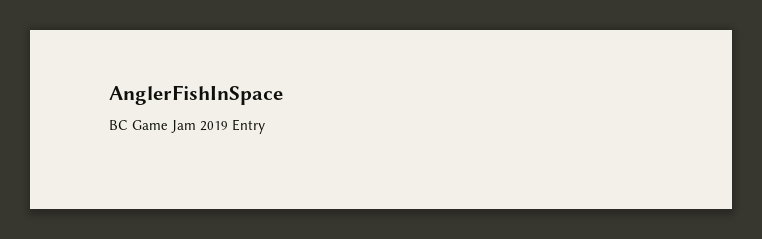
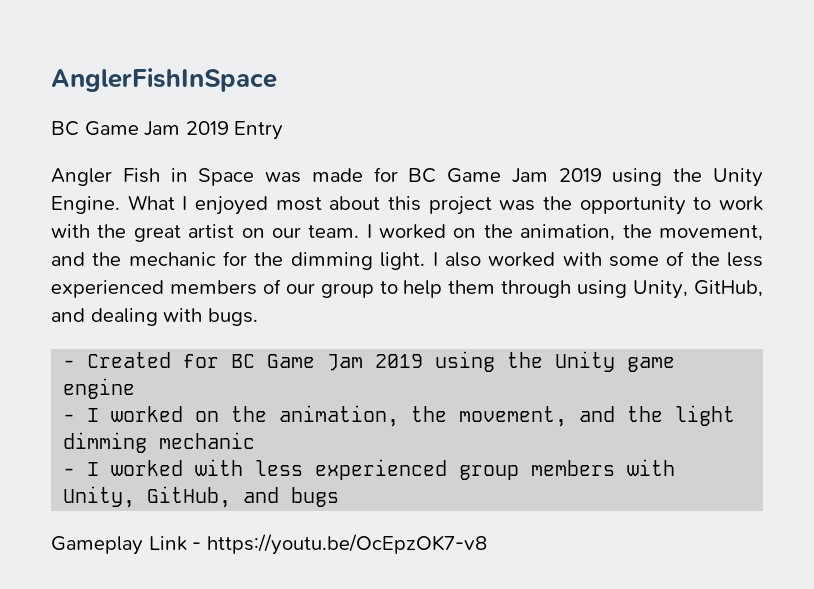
(265, 126) none -> [51,167,764,187] [51,195,763,215] [51,224,764,242] [51,251,763,270] [51,279,764,299] [51,308,258,326] [63,351,676,372] [63,378,136,399] [63,405,736,427] [63,432,256,453] [63,459,676,480] [63,486,340,508] [51,534,487,555] // Angler Fish in Space was made for BC Game Jam 2019 using the Unity Engine. What I enjoyed most about this project was the opportunity to work with the great artist on our team. I worked on the animation, the movement, and the mechanic for the dimming light. I also worked with some of the less experienced members of our group to help them through using Unity, GitHub, and dealing with bugs. // - Created for BC Game Jam 2019 using the Unity game engine // - I worked on the animation, the movement, and the light dimming mechanic // - I worked with less experienced group members with Unity, GitHub, and bugs // Gameplay Link - https://youtu.be/OcEpzOK7-v8

